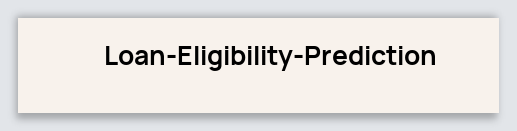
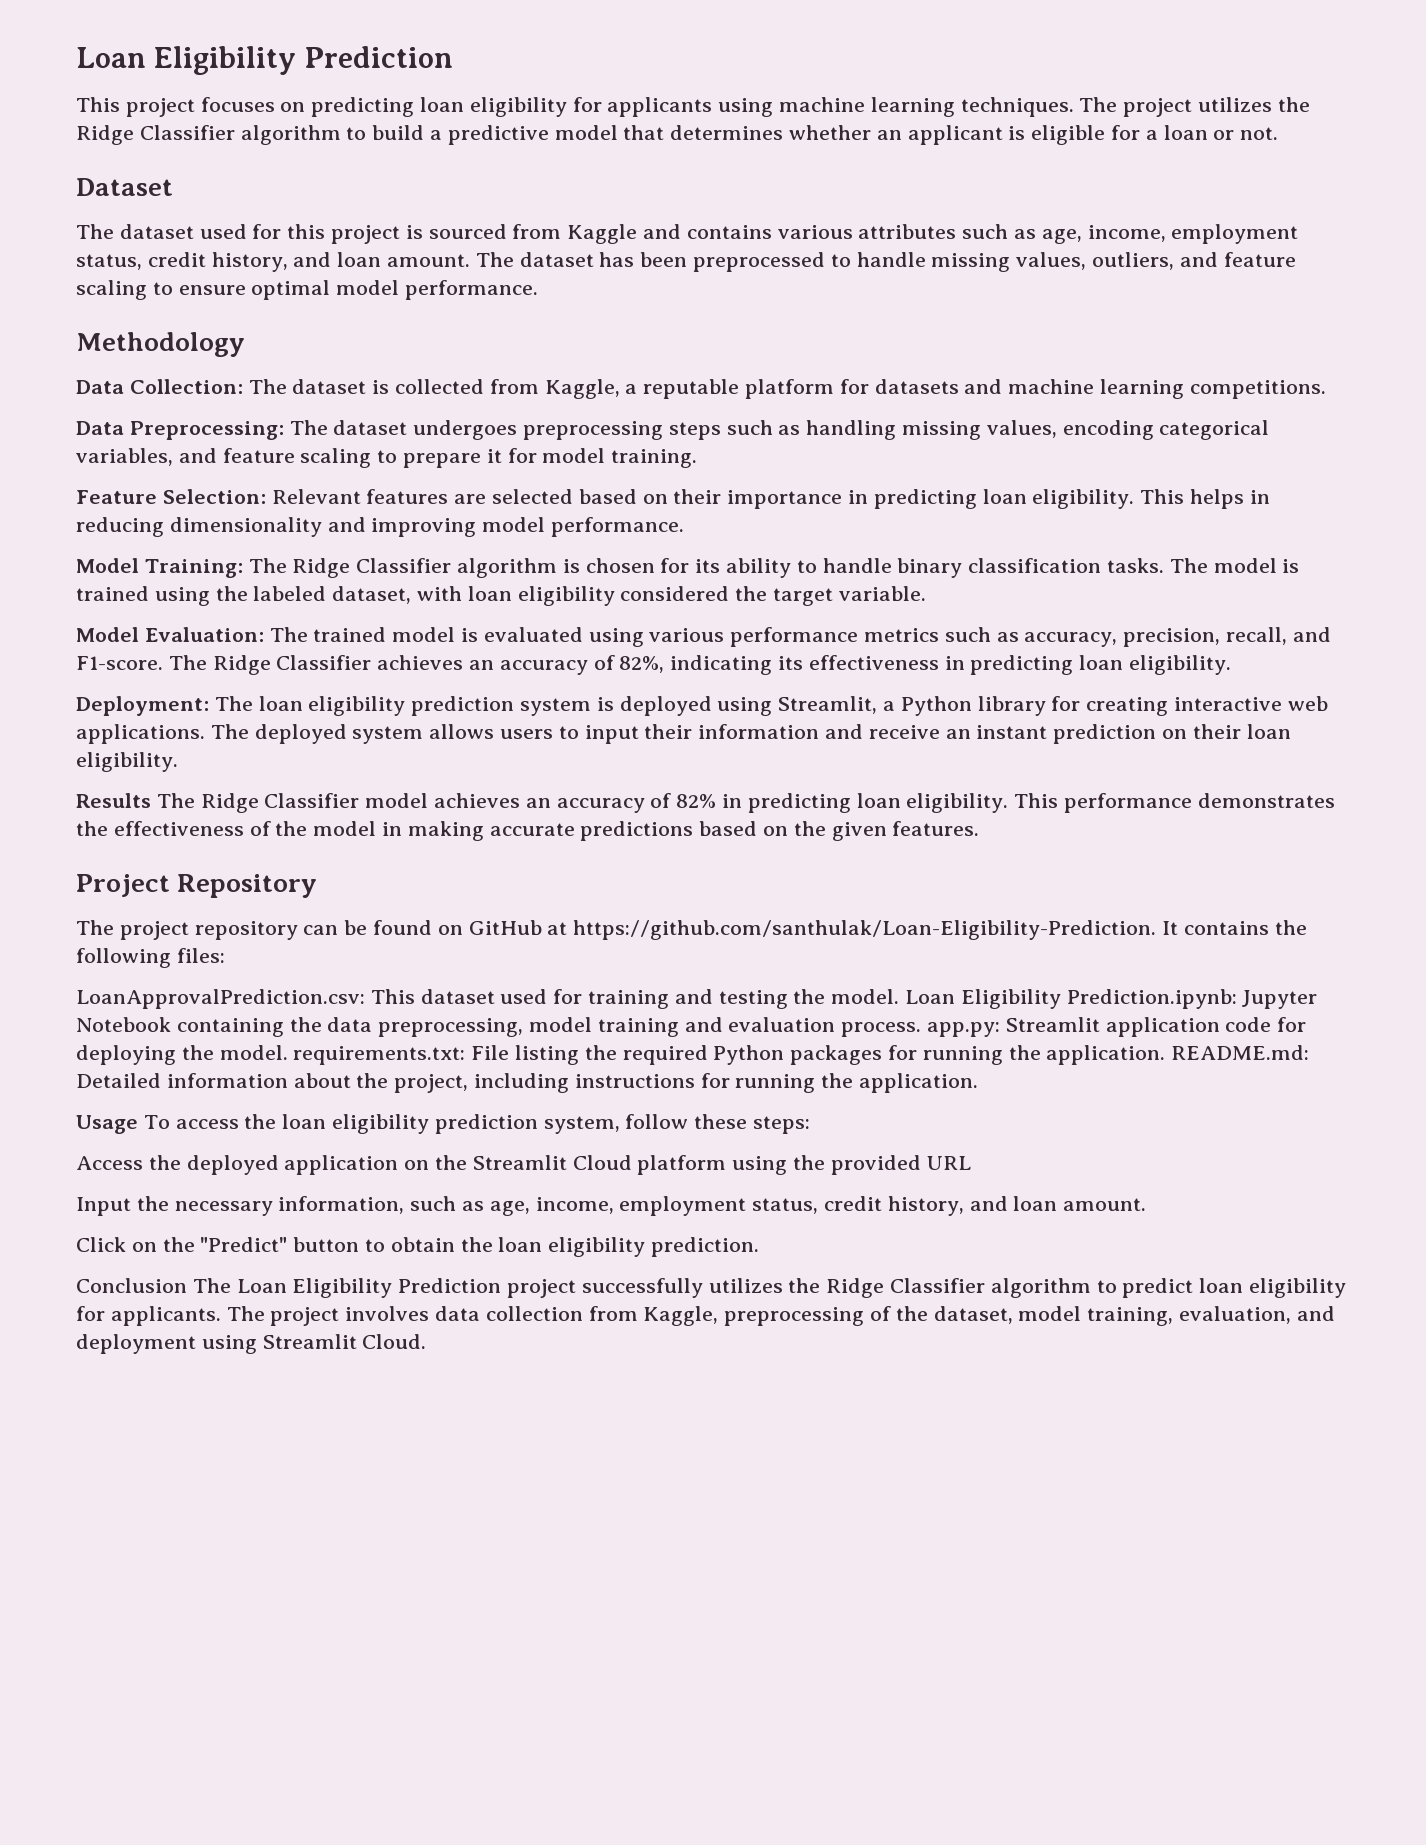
[104,46,437,71] Loan-Eligibility-Prediction -> [76,46,454,75] [76,97,1310,117] [76,125,1279,145] [76,178,173,196] [76,224,1299,244] [76,252,1296,272] [76,280,539,300] [76,332,245,357] [76,379,1326,399] [76,420,1270,440] [76,448,698,468] [76,489,1270,509] [76,517,685,537] [76,558,1300,578] [76,586,926,606] [76,627,1331,647] [76,655,1232,675] [76,696,1328,716] [76,724,1291,744] [76,752,178,772] [76,793,1335,813] [76,821,980,841] [76,874,318,898] [76,920,1307,940] [76,948,225,968] [76,989,1318,1009] [76,1017,1307,1037] [76,1045,1310,1065] [76,1073,979,1093] [76,1114,811,1134] [76,1155,971,1175] [76,1196,1147,1216] [76,1237,760,1257] [76,1278,1347,1298] [76,1306,1335,1326] [76,1334,427,1354] Loan Eligibility Prediction // This project focuses on predicting loan eligibility for applicants using machine learning techniques. The project utilizes the Ridge Classifier algorithm to build a predictive model that determines whether an applicant is eligible for a loan or not. // Dataset // The dataset used for this project is sourced from Kaggle and contains various attributes such as age, income, employment status, credit history, and loan amount. The dataset has been preprocessed to handle missing values, outliers, and feature scaling to ensure optimal model performance. // Methodology // Data Collection: The dataset is collected from Kaggle, a reputable platform for datasets and machine learning competitions. // Data Preprocessing: The dataset undergoes preprocessing steps such as handling missing values, encoding categorical variables, and feature scaling to prepare it for model training. // Feature Selection: Relevant features are selected based on their importance in predicting loan eligibility. This helps in reducing dimensionality and improving model performance. // Model Training: The Ridge Classifier algorithm is chosen for its ability to handle binary classification tasks. The model is trained using the labeled dataset, with loan eligibility considered the target variable. // Model Evaluation: The trained model is evaluated using various performance metrics such as accuracy, precision, recall, and F1-score. The Ridge Classifier achieves an accuracy of 82%, indicating its effectiveness in predicting loan eligibility. // Deployment: The loan eligibility prediction system is deployed using Streamlit, a Python library for creating interactive web applications. The deployed system allows users to input their information and receive an instant prediction on their loan eligibility. // Results The Ridge Classifier model achieves an accuracy of 82% in predicting loan eligibility. This performance demonstrates the effectiveness of the model in making accurate predictions based on the given features. // Project Repository // The project repository can be found on GitHub at https://github.com/santhulak/Loan-Eligibility-Prediction. It contains the following files: // LoanApprovalPrediction.csv: This dataset used for training and testing the model. Loan Eligibility Prediction.ipynb: Jupyter Notebook containing the data preprocessing, model training and evaluation process. app.py: Streamlit application code for deploying the model. requirements.txt: File listing the required Python packages for running the application. README.md: Detailed information about the project, including instructions for running the application. // Usage To access the loan eligibility prediction system, follow these steps: // Access the deployed application on the Streamlit Cloud platform using the provided URL // Input the necessary information, such as age, income, employment status, credit history, and loan amount. // Click on the "Predict" button to obtain the loan eligibility prediction. // Conclusion The Loan Eligibility Prediction project successfully utilizes the Ridge Classifier algorithm to predict loan eligibility for applicants. The project involves data collection from Kaggle, preprocessing of the dataset, model training, evaluation, and deployment using Streamlit Cloud.

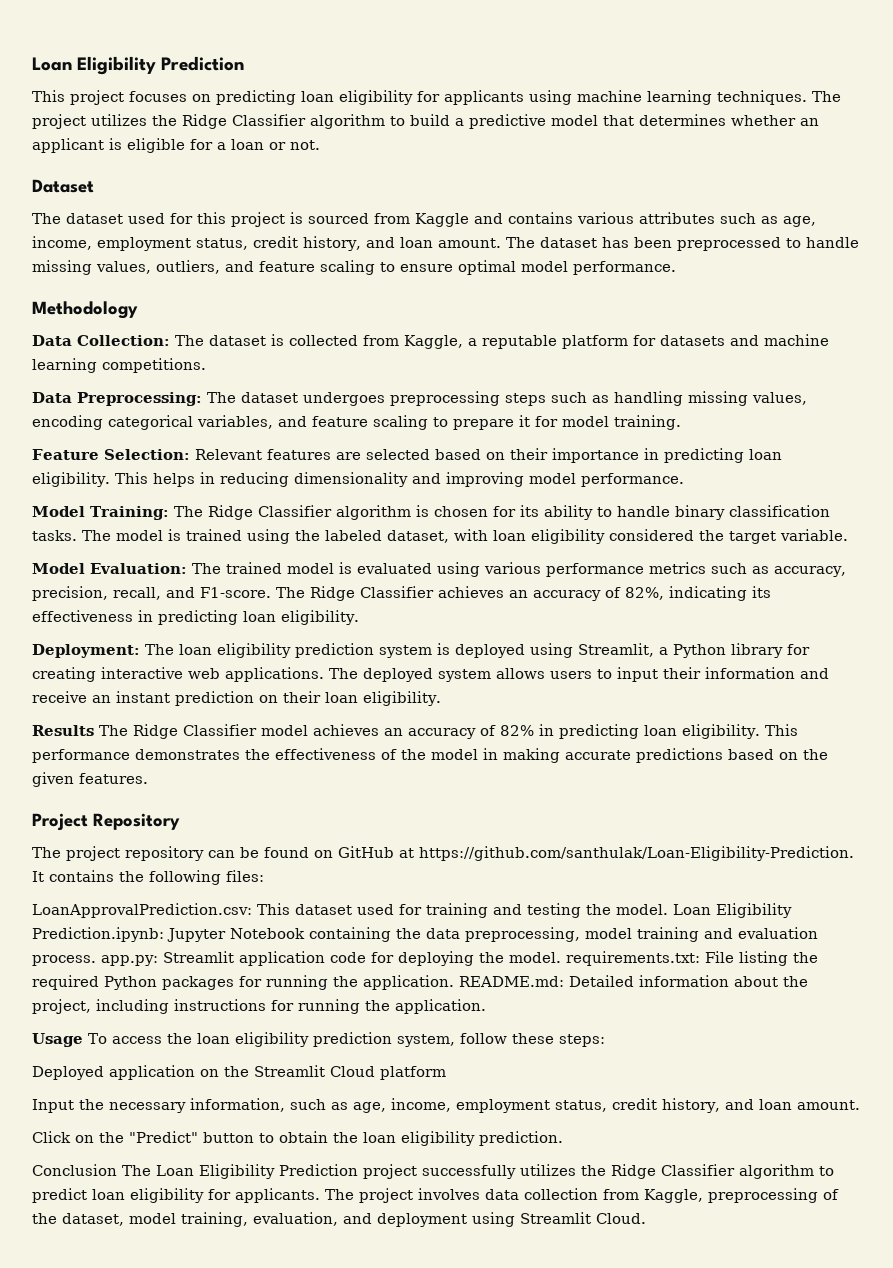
[76,1155,279,1175] Access the deployed -> [32,1066,104,1080] Deployed
[732,1155,971,1175] using the provided URL -> (446, 1073) none

